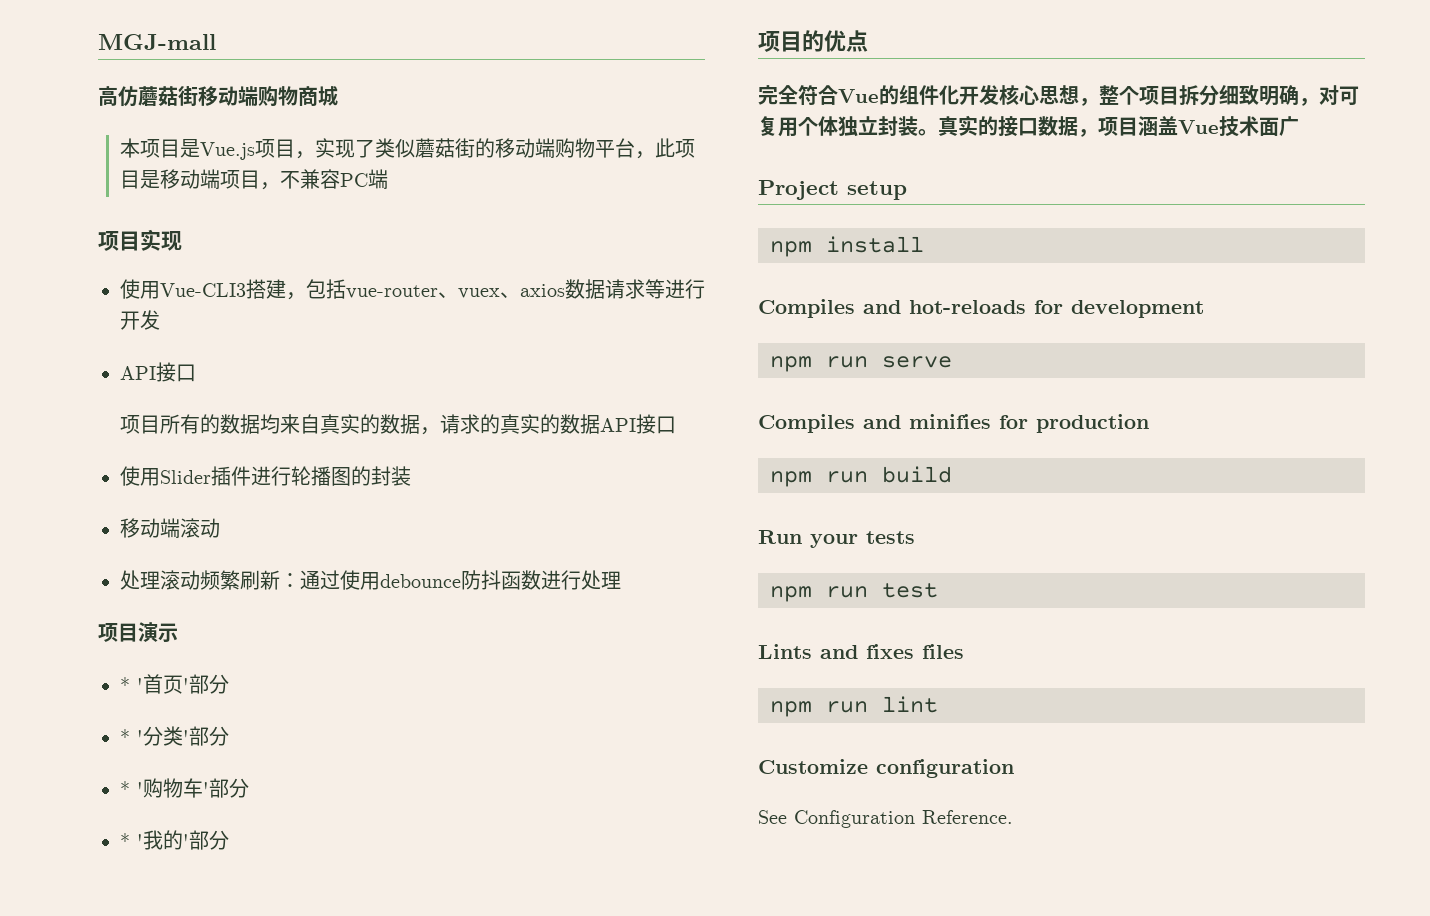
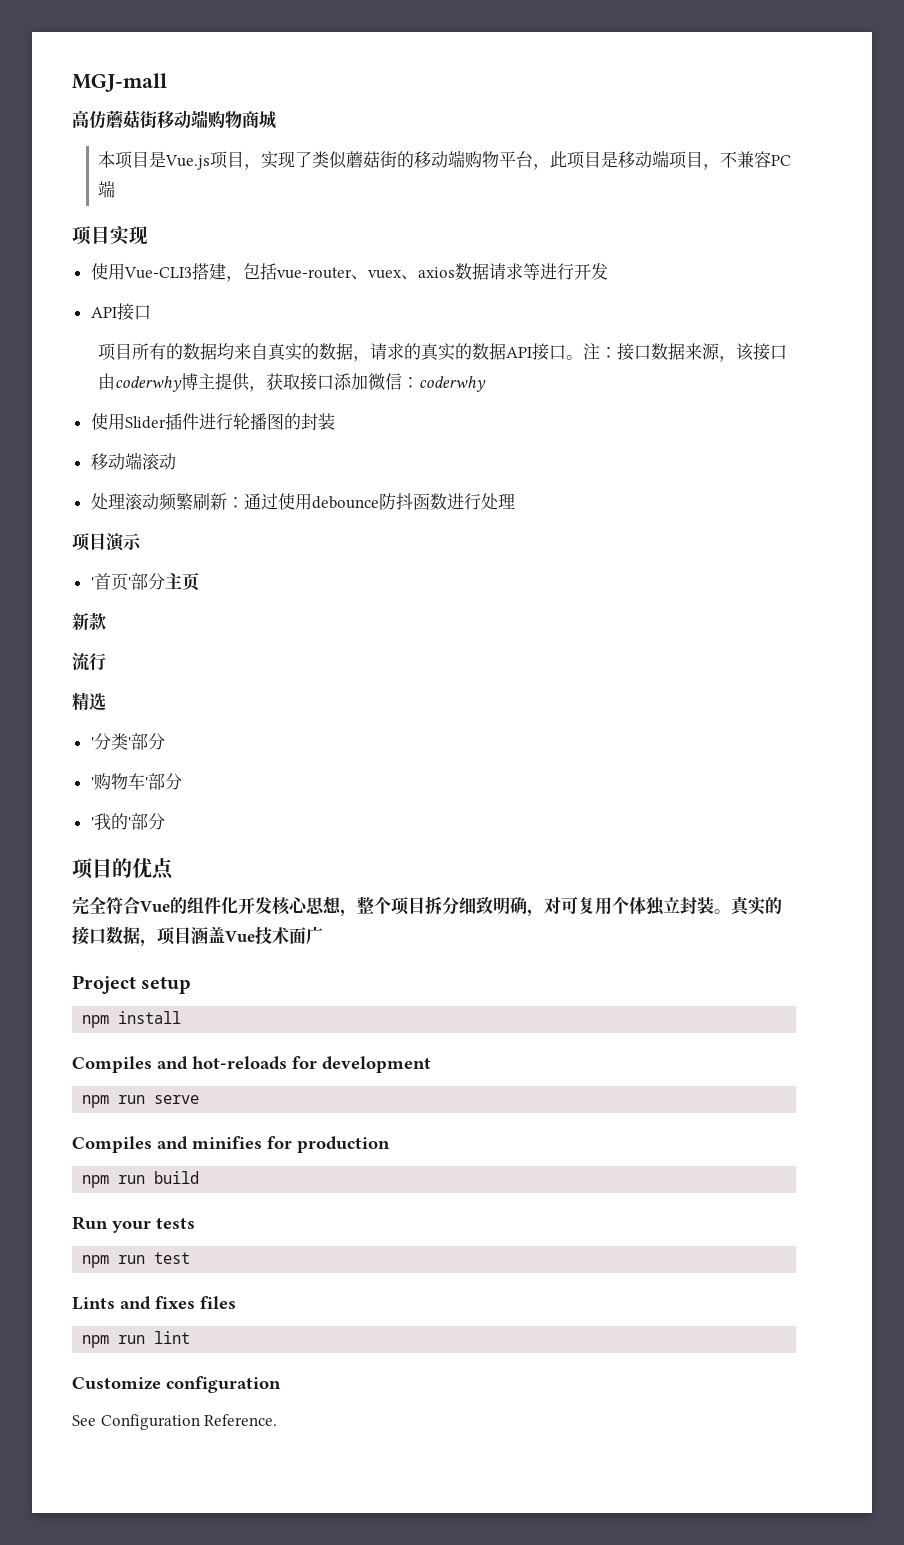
(677, 425) none -> [566,343,788,362] [98,373,487,392] 。注：接口数据来源，该接口由coderwhy博主提供，获取接口添加微信：coderwhy
[120,677,130,692] * -> (142, 541) none
[120,729,130,744] // * -> [164,572,199,591] [72,612,106,630] [72,653,106,671] [72,692,106,710] 主页 // 新款 // 流行 // 精选 //
[120,781,130,796] * -> (165, 741) none
[120,833,130,848] * -> (182, 781) none

